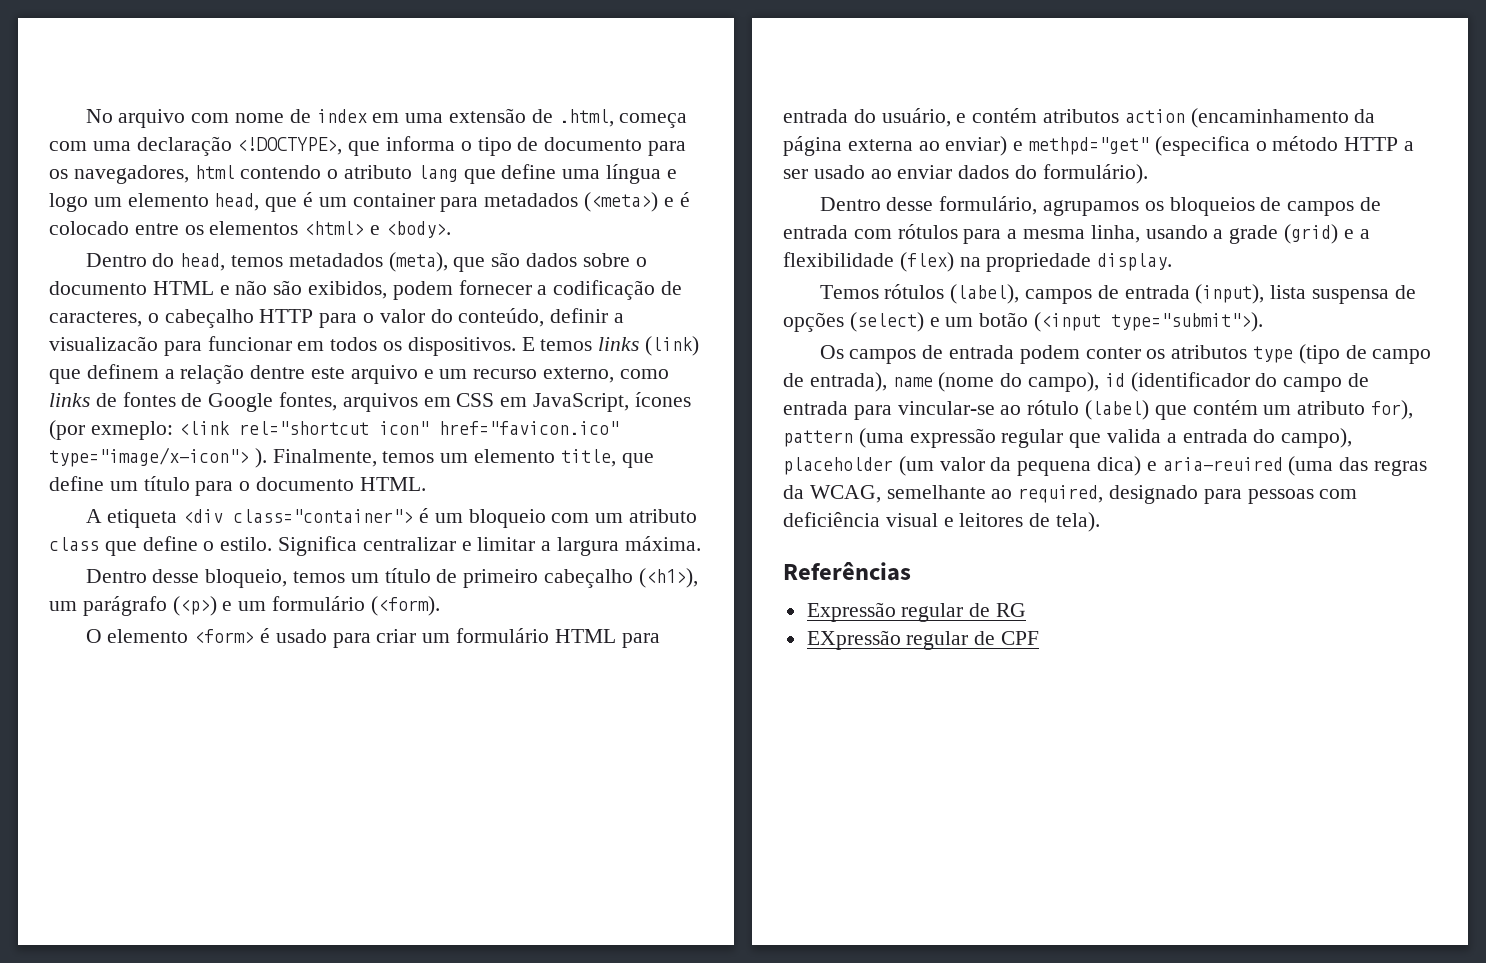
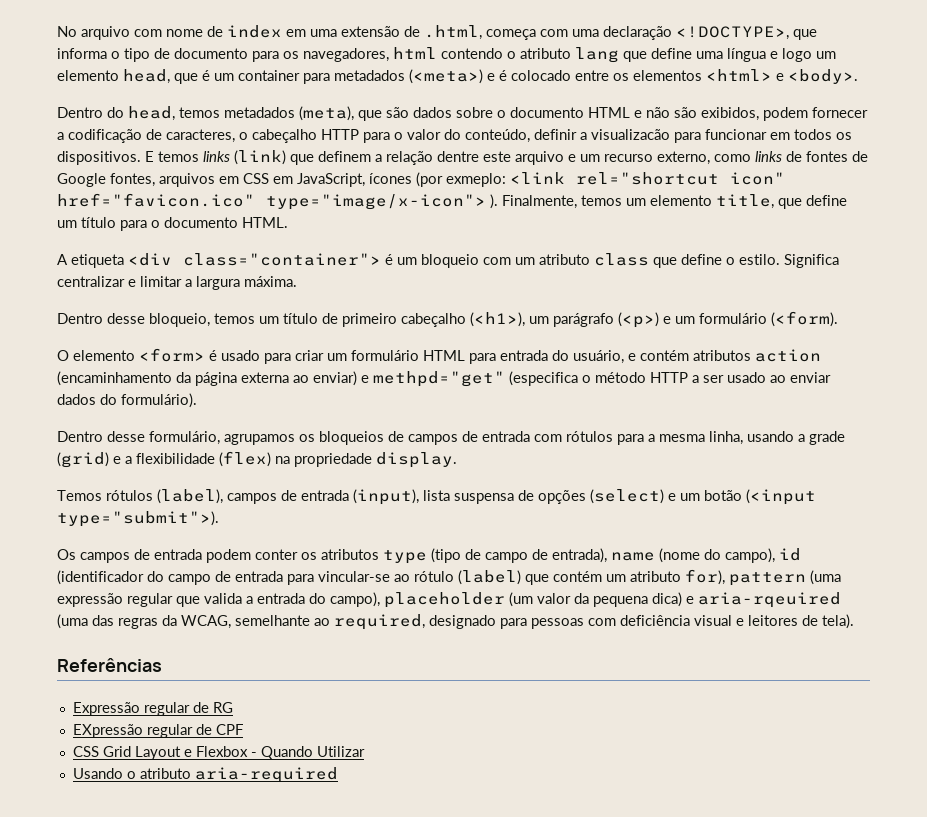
[1162,457,1283,471] aria-reuired -> [698,592,841,608] aria-rqeuired
(1040, 638) none -> [72,746,365,760] [72,767,338,783] // CSS Grid Layout e Flexbox - Quando Utilizar // Usando o atributo aria-required

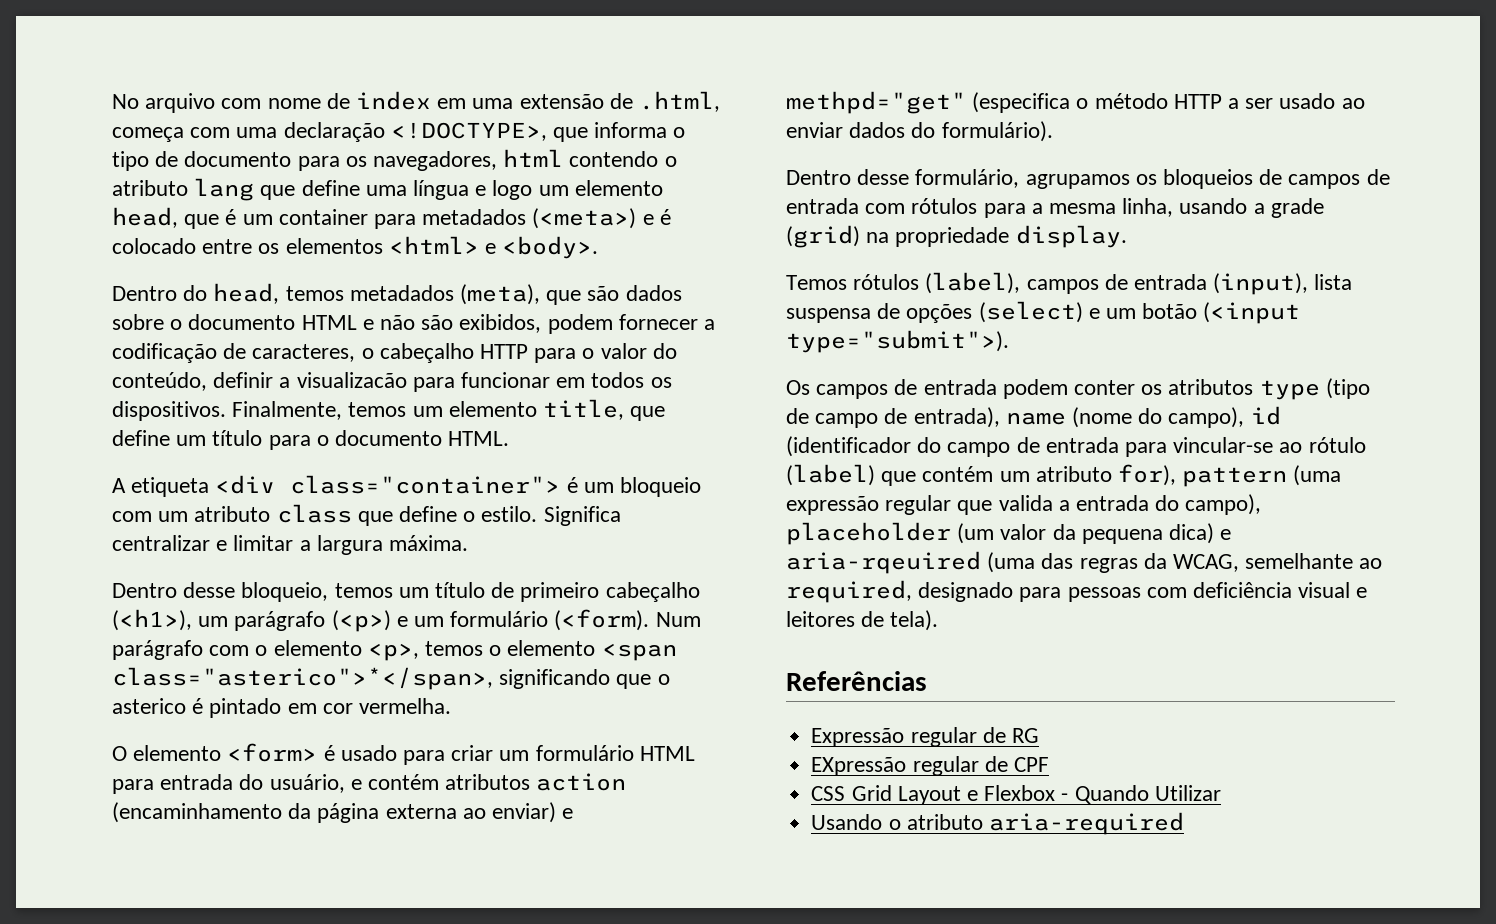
[145,150,868,165] [57,172,785,187] [57,193,498,210] E temos links (link) que definem a relação dentre este arquivo e um recurso externo, como links de fontes de Google fontes, arquivos em CSS em JavaScript, ícones (por exmeplo: <link rel="shortcut icon" href="favicon.ico" type="image/x-icon"> ). -> (226, 411) none
(838, 319) none -> [655,612,701,627] [112,640,677,661] [112,667,670,690] [112,698,452,718] Num parágrafo com o elemento <p>, temos o elemento <span class="asterico">*</span>, significando que o asterico é pintado em cor vermelha.
[113,451,271,467] e a flexibilidade (flex) -> (860, 236) none

